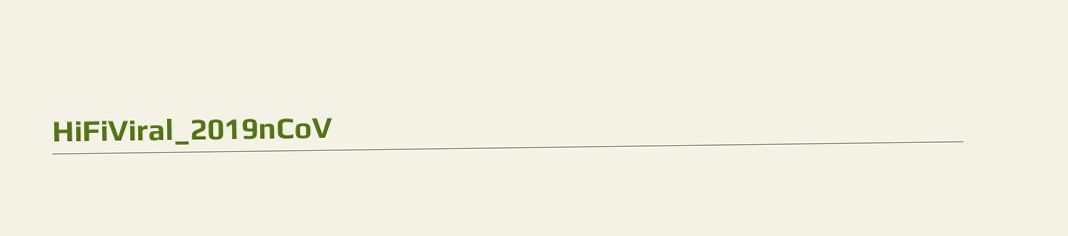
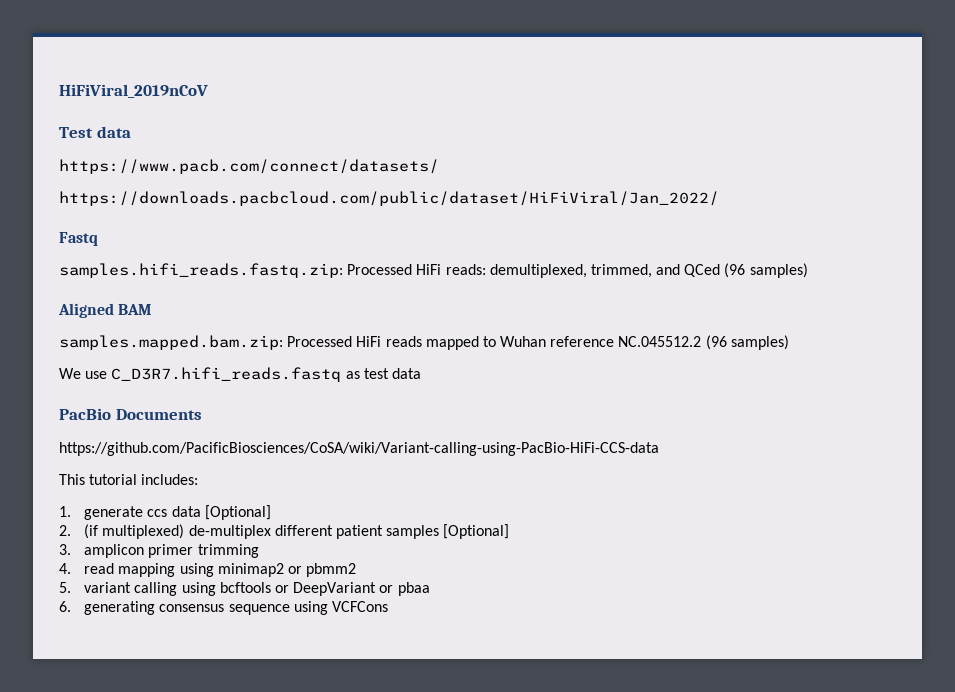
(333, 131) none -> [59,126,131,138] [59,159,439,174] [59,191,719,206] [59,232,98,246] [59,263,808,278] [58,303,153,318] [59,335,789,350] [59,367,421,382] [59,408,202,420] [59,442,659,456] [59,474,199,485] [59,505,271,520] [59,524,510,539] [59,544,259,558] [59,563,357,577] [59,582,430,596] [59,601,388,615] // Test data // https://www.pacb.com/connect/datasets/ // https://downloads.pacbcloud.com/public/dataset/HiFiViral/Jan_2022/ // Fastq // samples.hifi_reads.fastq.zip: Processed HiFi reads: demultiplexed, trimmed, and QCed (96 samples) // Aligned BAM // samples.mapped.bam.zip: Processed HiFi reads mapped to Wuhan reference NC.045512.2 (96 samples) // We use C_D3R7.hifi_reads.fastq as test data // PacBio Documents // https://github.com/PacificBiosciences/CoSA/wiki/Variant-calling-using-PacBio-HiFi-CCS-data // This tutorial includes: // 1. generate ccs data [Optional] // 2. (if multiplexed) de-multiplex different patient samples [Optional] // 3. amplicon primer trimming // 4. read mapping using minimap2 or pbmm2 // 5. variant calling using bcftools or DeepVariant or pbaa // 6. generating consensus sequence using VCFCons

